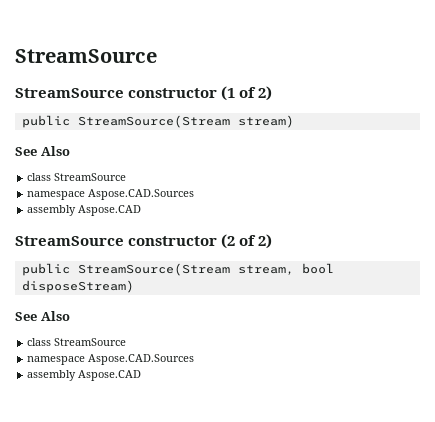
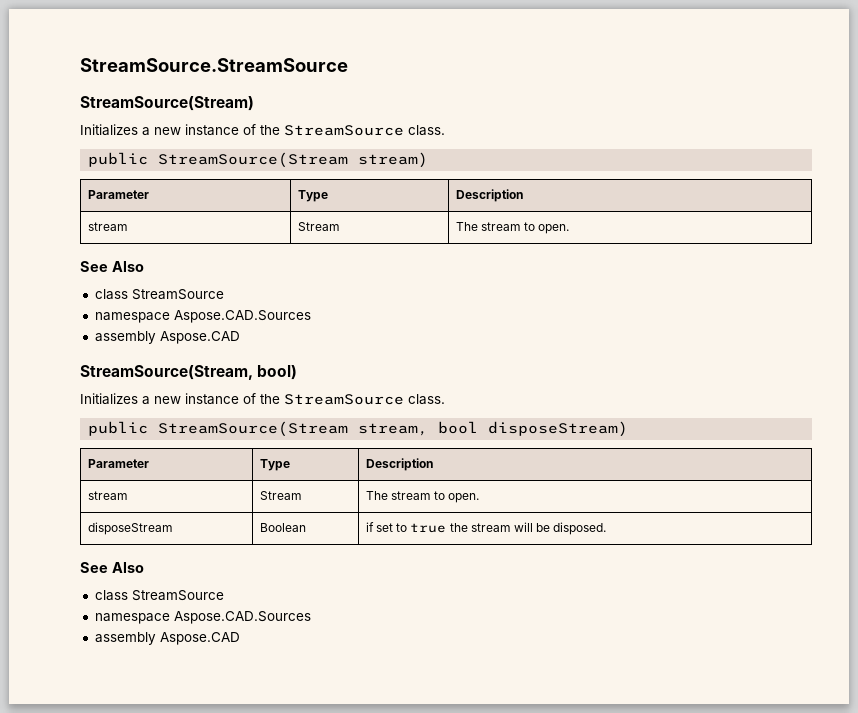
[15,49,157,63] [15,86,273,101] [21,115,294,128] StreamSource // StreamSource constructor (1 of 2) // public StreamSource(Stream stream) -> [80,58,348,72] [80,96,254,111] [80,124,445,136] [88,152,429,168] [87,190,149,199] [297,190,328,202] [455,189,523,202] [87,222,128,231] [297,222,340,231] [455,222,570,234] StreamSource.StreamSource // StreamSource(Stream) // Initializes a new instance of the StreamSource class. // public StreamSource(Stream stream) // Parameter | Type | Description // stream | Stream | The stream to open.
[15,234,273,249] StreamSource constructor (2 of 2) -> [80,365,298,380] [80,393,445,405] StreamSource(Stream, bool) // Initializes a new instance of the StreamSource class.
(134, 286) none -> [87,459,149,468] [259,459,290,471] [365,458,433,471] [87,491,128,500] [259,491,302,500] [365,491,480,503] [87,522,173,535] [259,523,306,532] [365,522,607,535] // Parameter | Type | Description // stream | Stream | The stream to open. // disposeStream | Boolean | if set to true the stream will be disposed.

